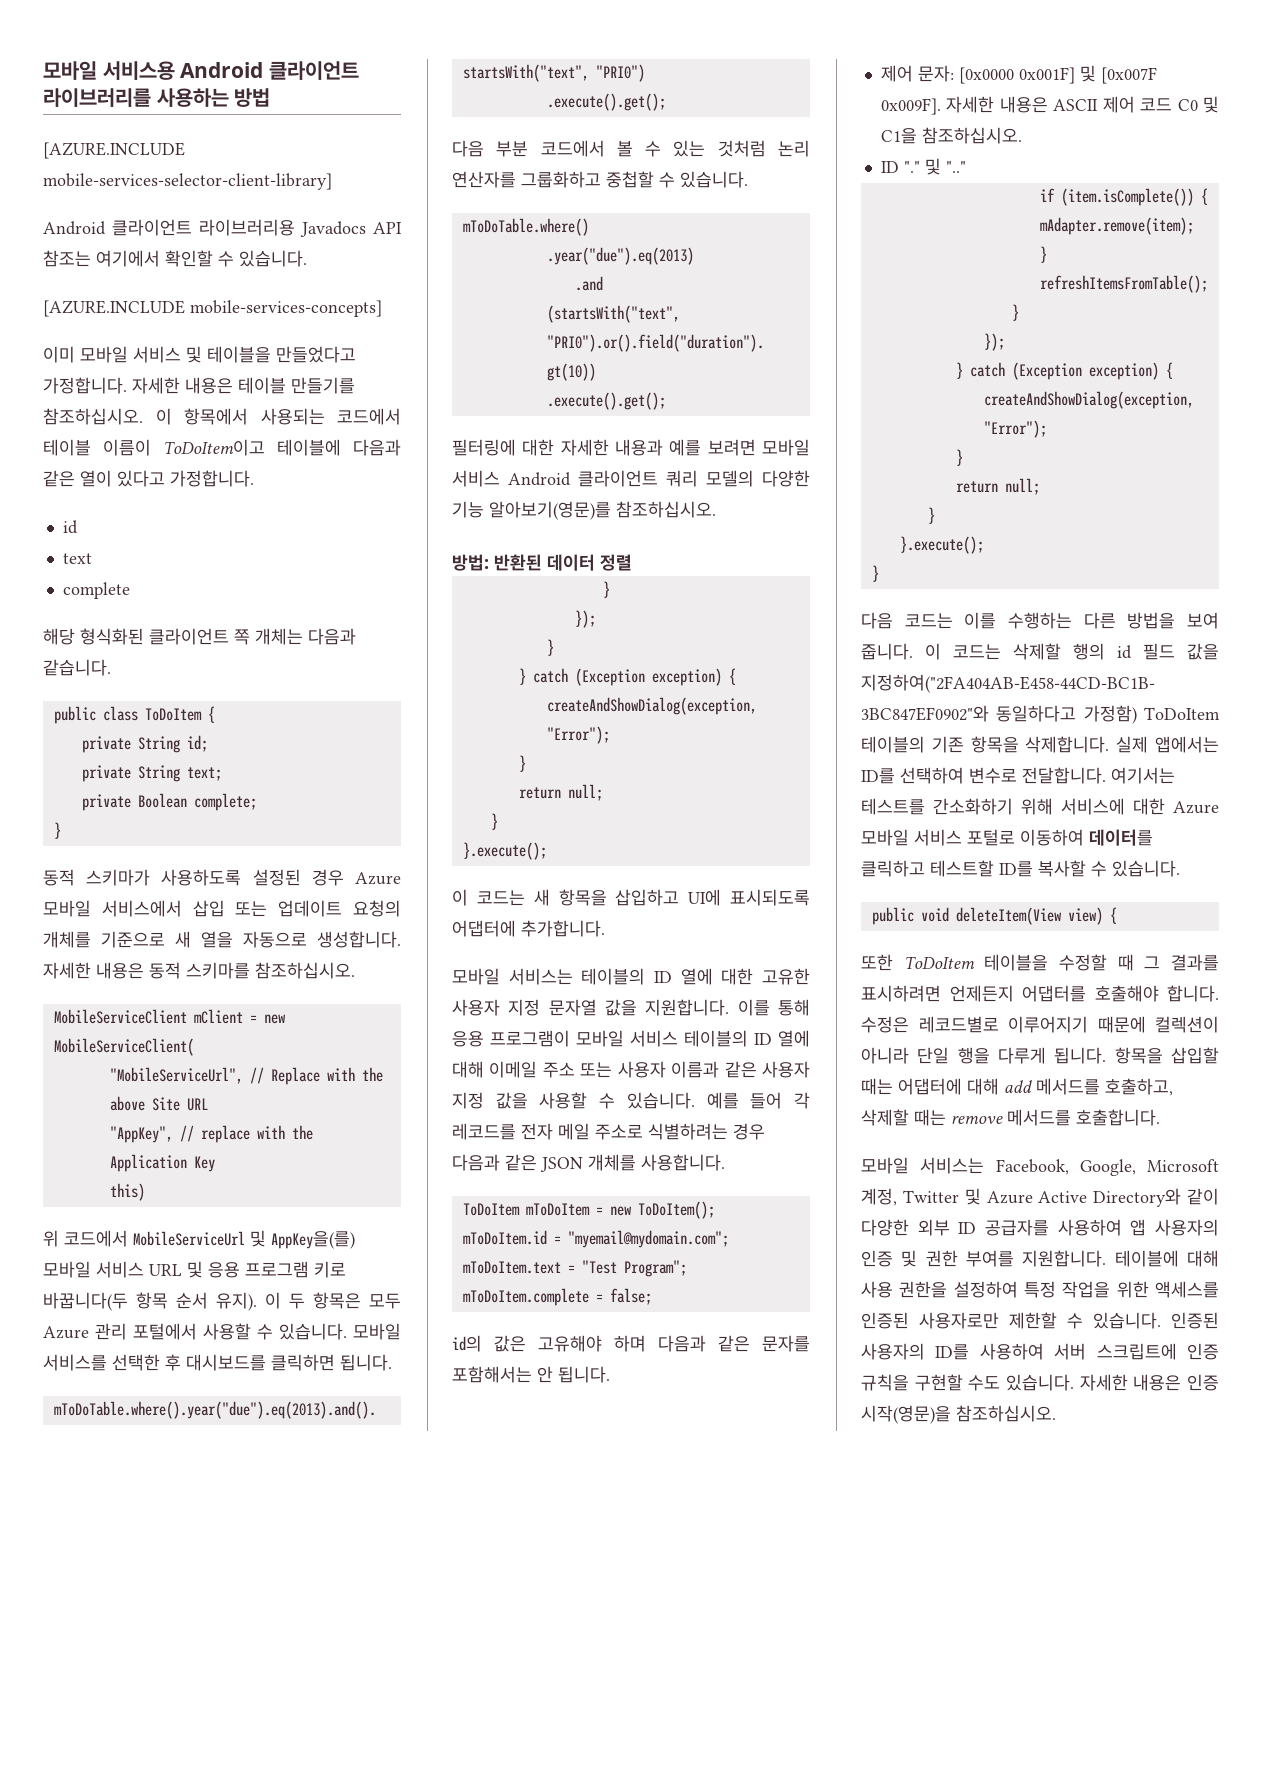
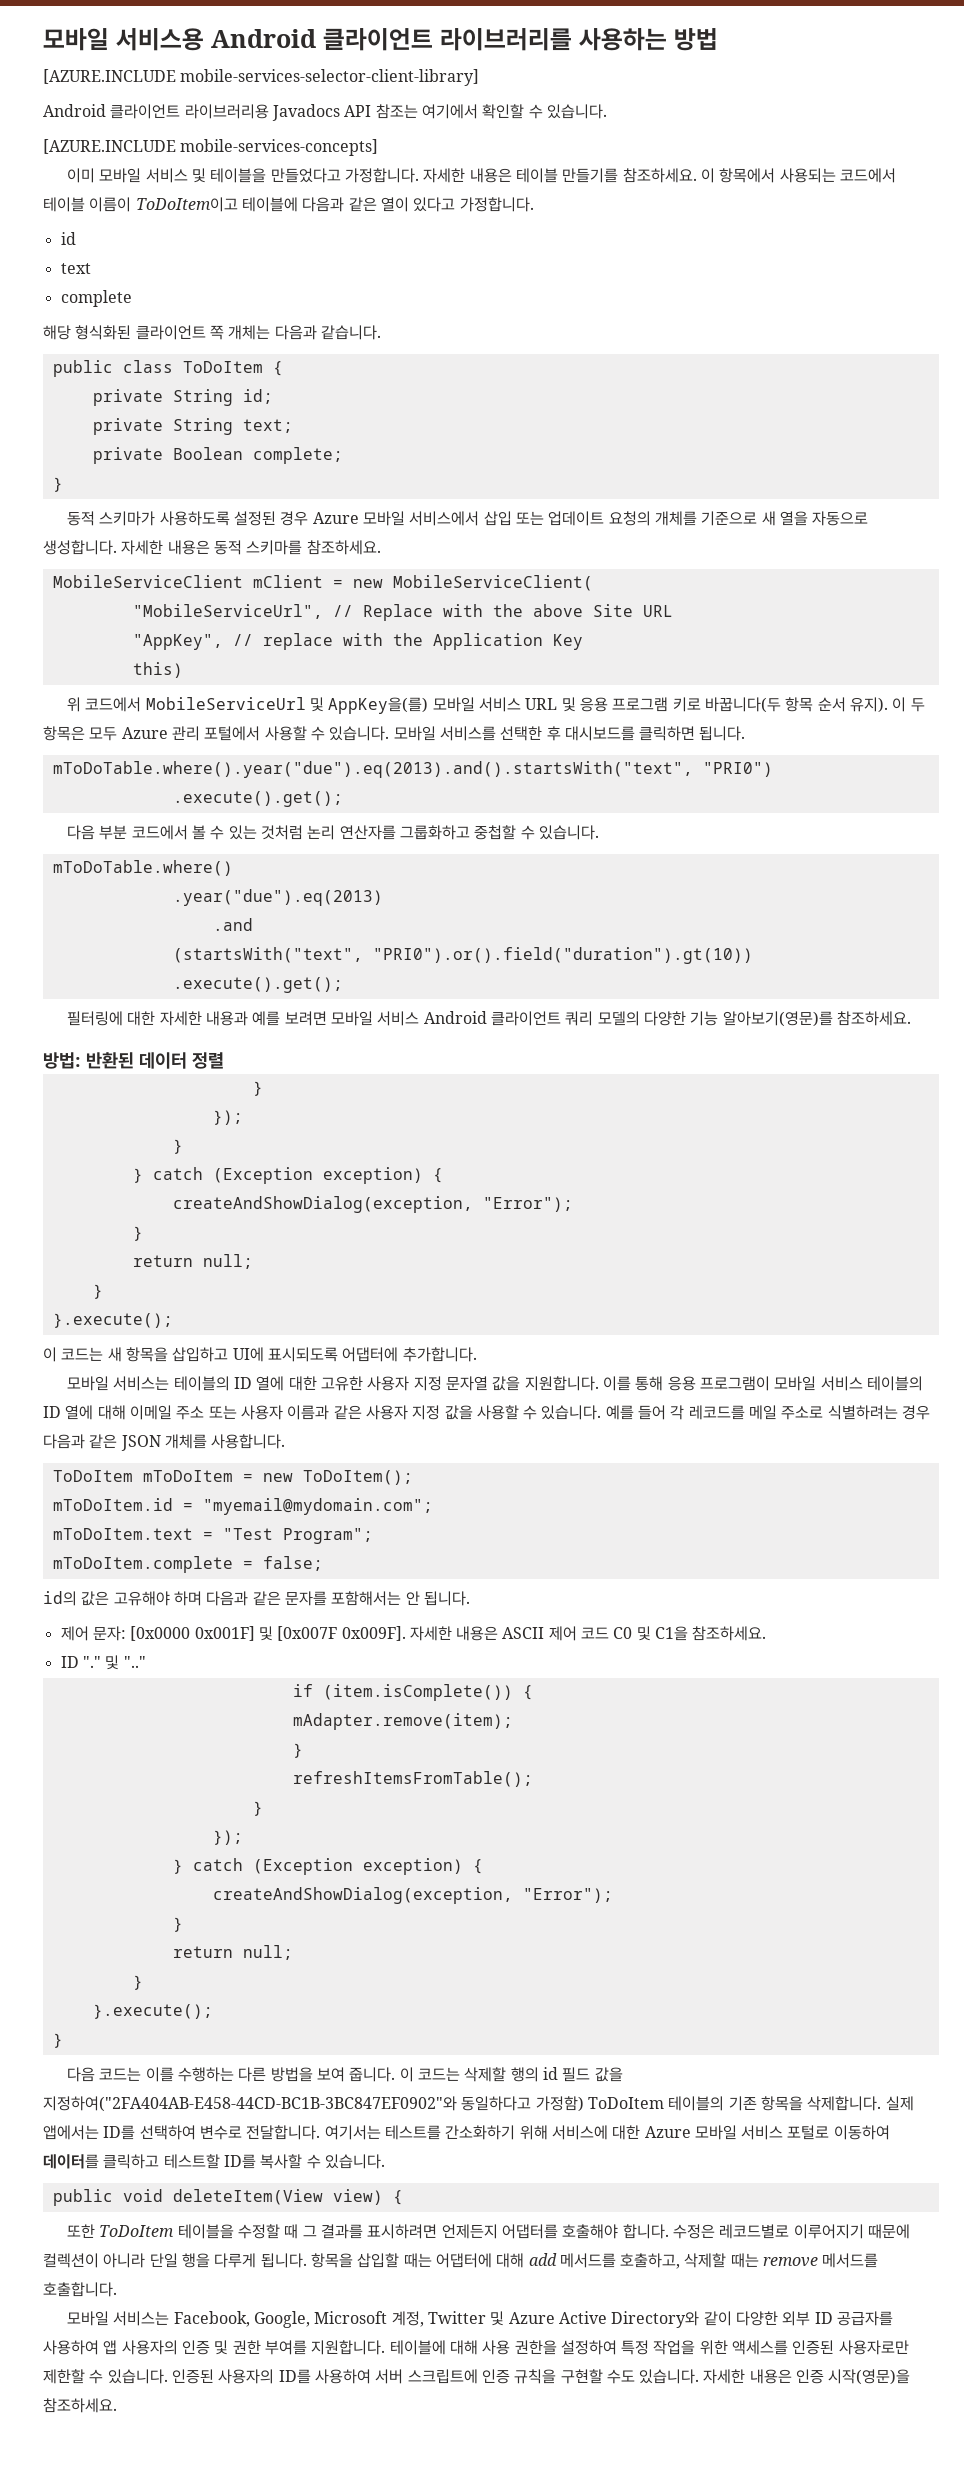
[43,408,143,425] 참조하십시오. -> [622,168,697,183] 참조하세요.
[255,962,355,979] 참조하십시오. -> [306,540,381,555] 참조하세요.
[616,501,716,518] 참조하십시오. -> [836,1011,911,1026] 참조하세요.
[521,1123,553,1140] 전자 -> (745, 1412) none
[921,127,1022,144] 참조하십시오. -> [692,1626,767,1641] 참조하세요.
[956,1405,1056,1422] 참조하십시오. -> [43,2398,117,2413] 참조하세요.

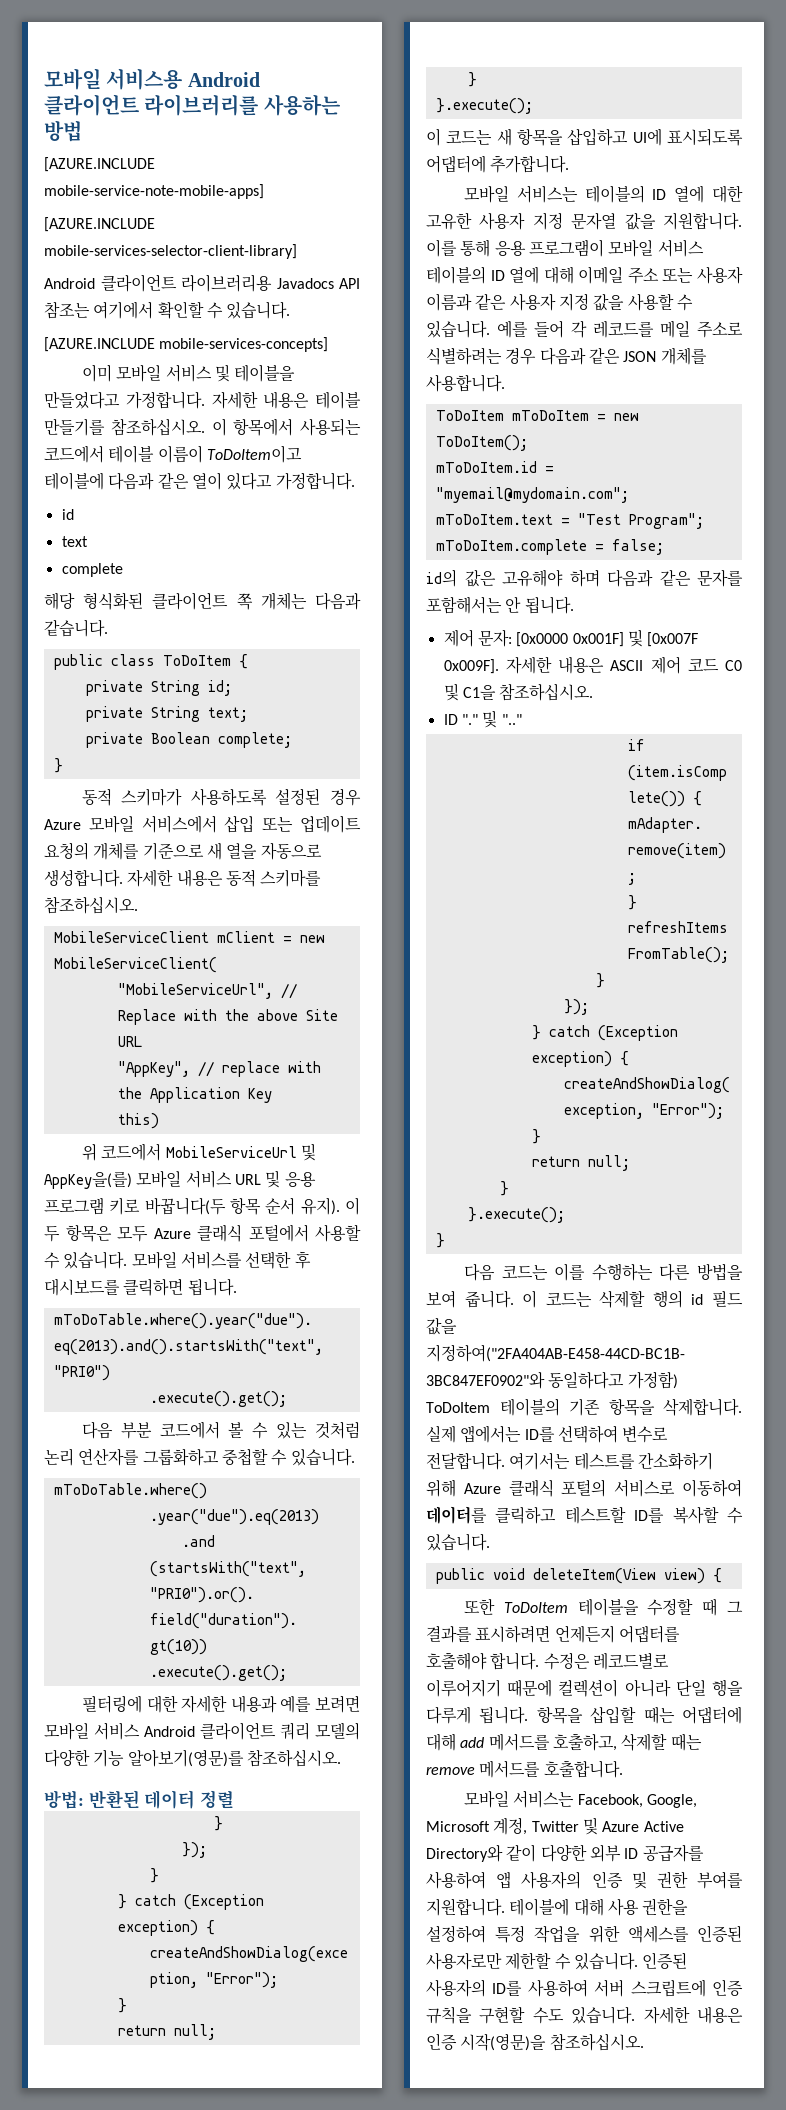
(718, 39) none -> [44,157,155,172] [44,184,264,199] // [AZURE.INCLUDE mobile-service-note-mobile-apps]
[622,168,697,183] 참조하세요. -> [110,418,205,436] 참조하십시오.
[306,540,381,555] 참조하세요. -> [44,896,138,914] 참조하십시오.
[171,726,200,741] 관리 -> [197,1224,242,1242] 클래식
[836,1011,911,1026] 참조하세요. -> [246,1749,341,1767] 참조하십시오.
[692,1626,767,1641] 참조하세요. -> [499,683,594,701] 참조하십시오.
[551,2125,830,2140] 서비스에 대한 Azure 모바일 서비스 포털로 -> [463,1479,676,1497] Azure 클래식 포털의 서비스로
[43,2398,117,2413] 참조하세요. -> [549,2033,644,2051] 참조하십시오.

